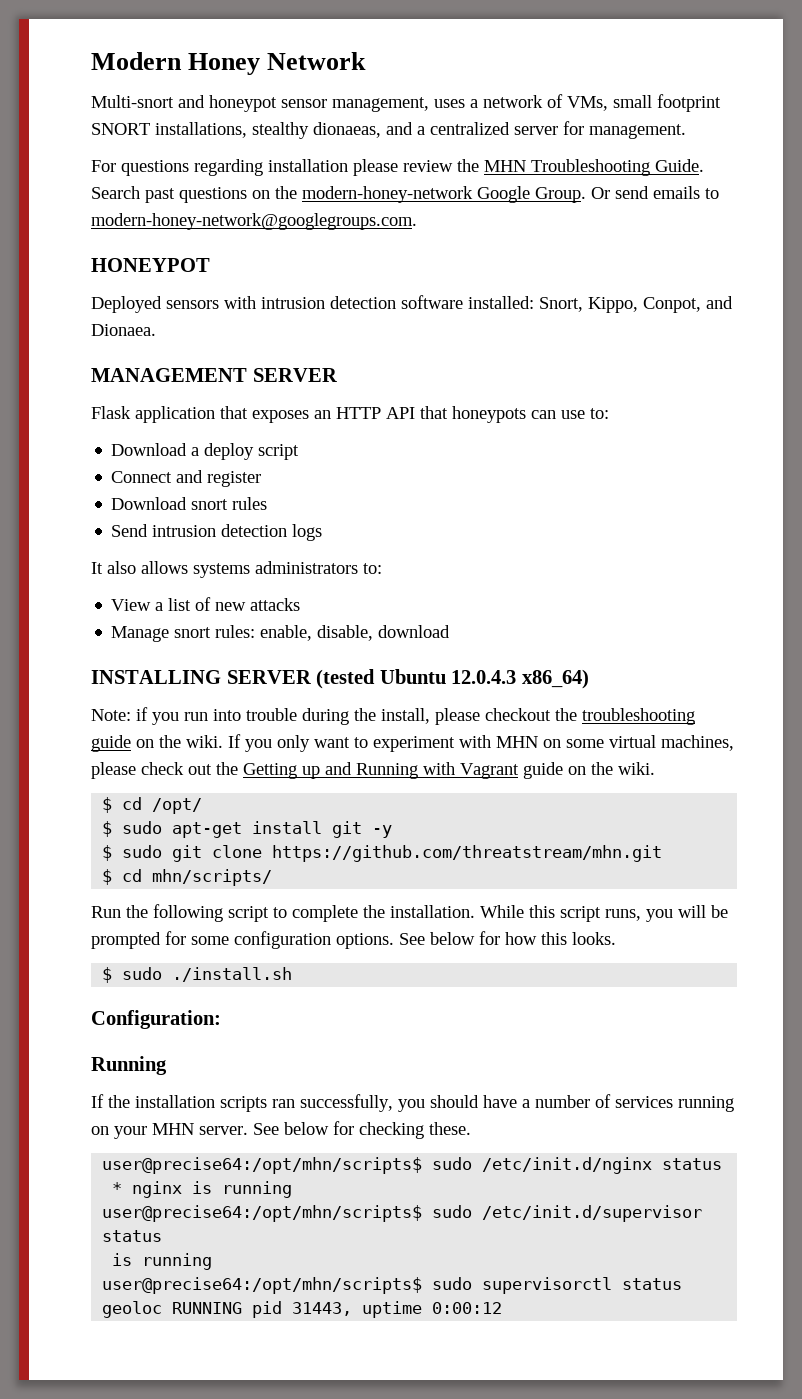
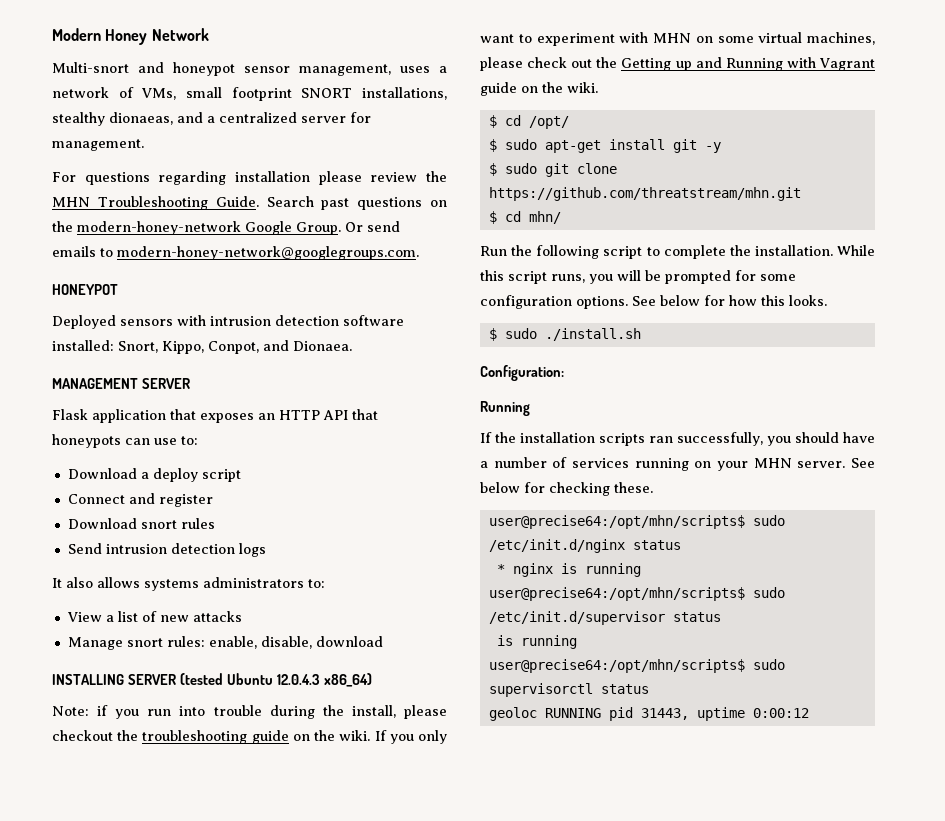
[152,869,273,886] mhn/scripts/ -> [528,211,561,224] mhn/

